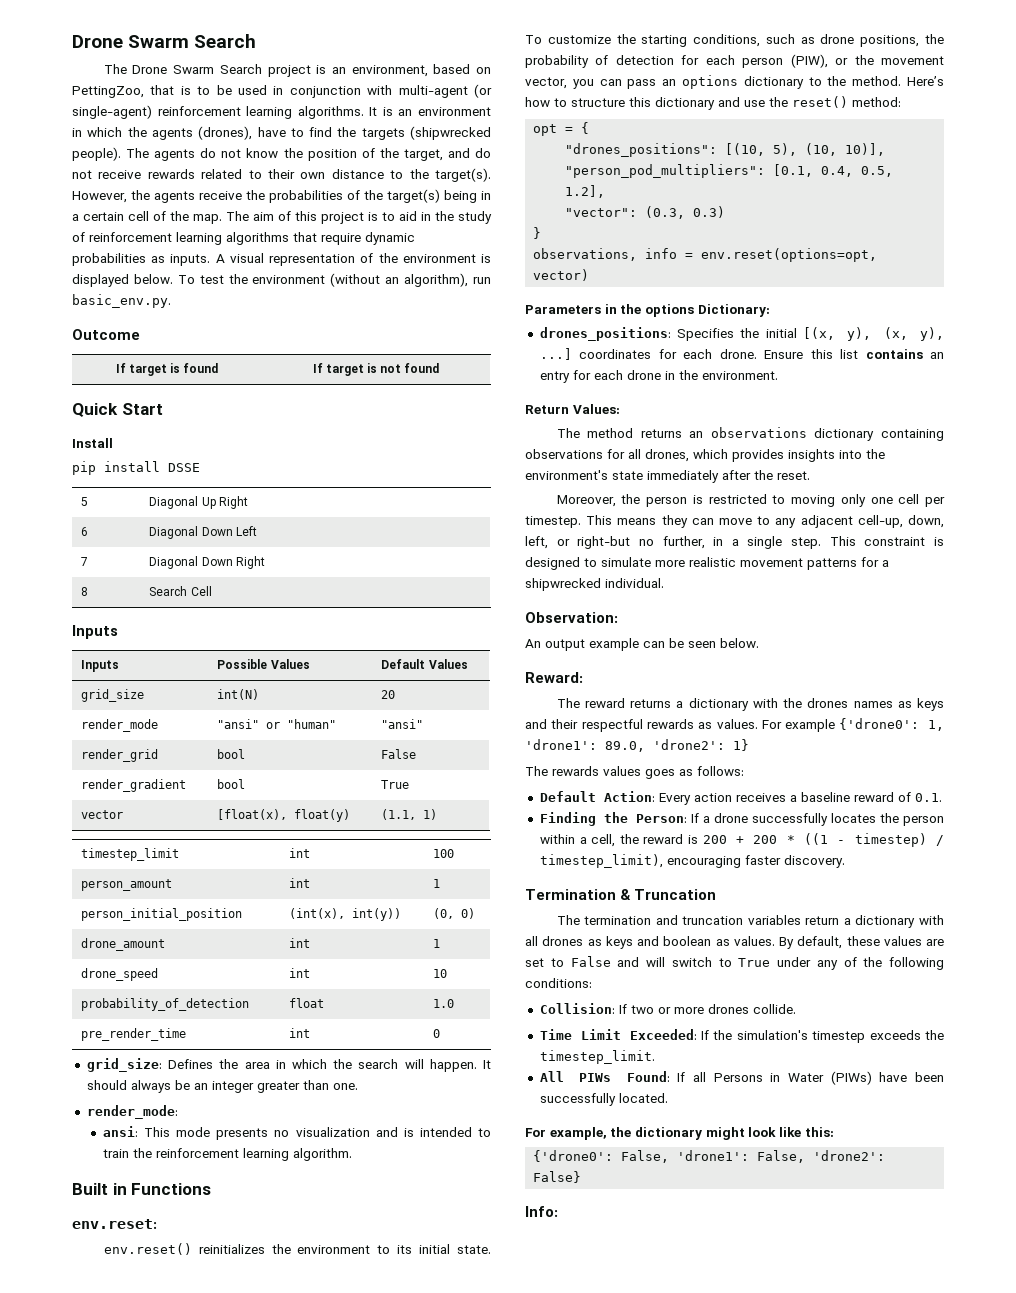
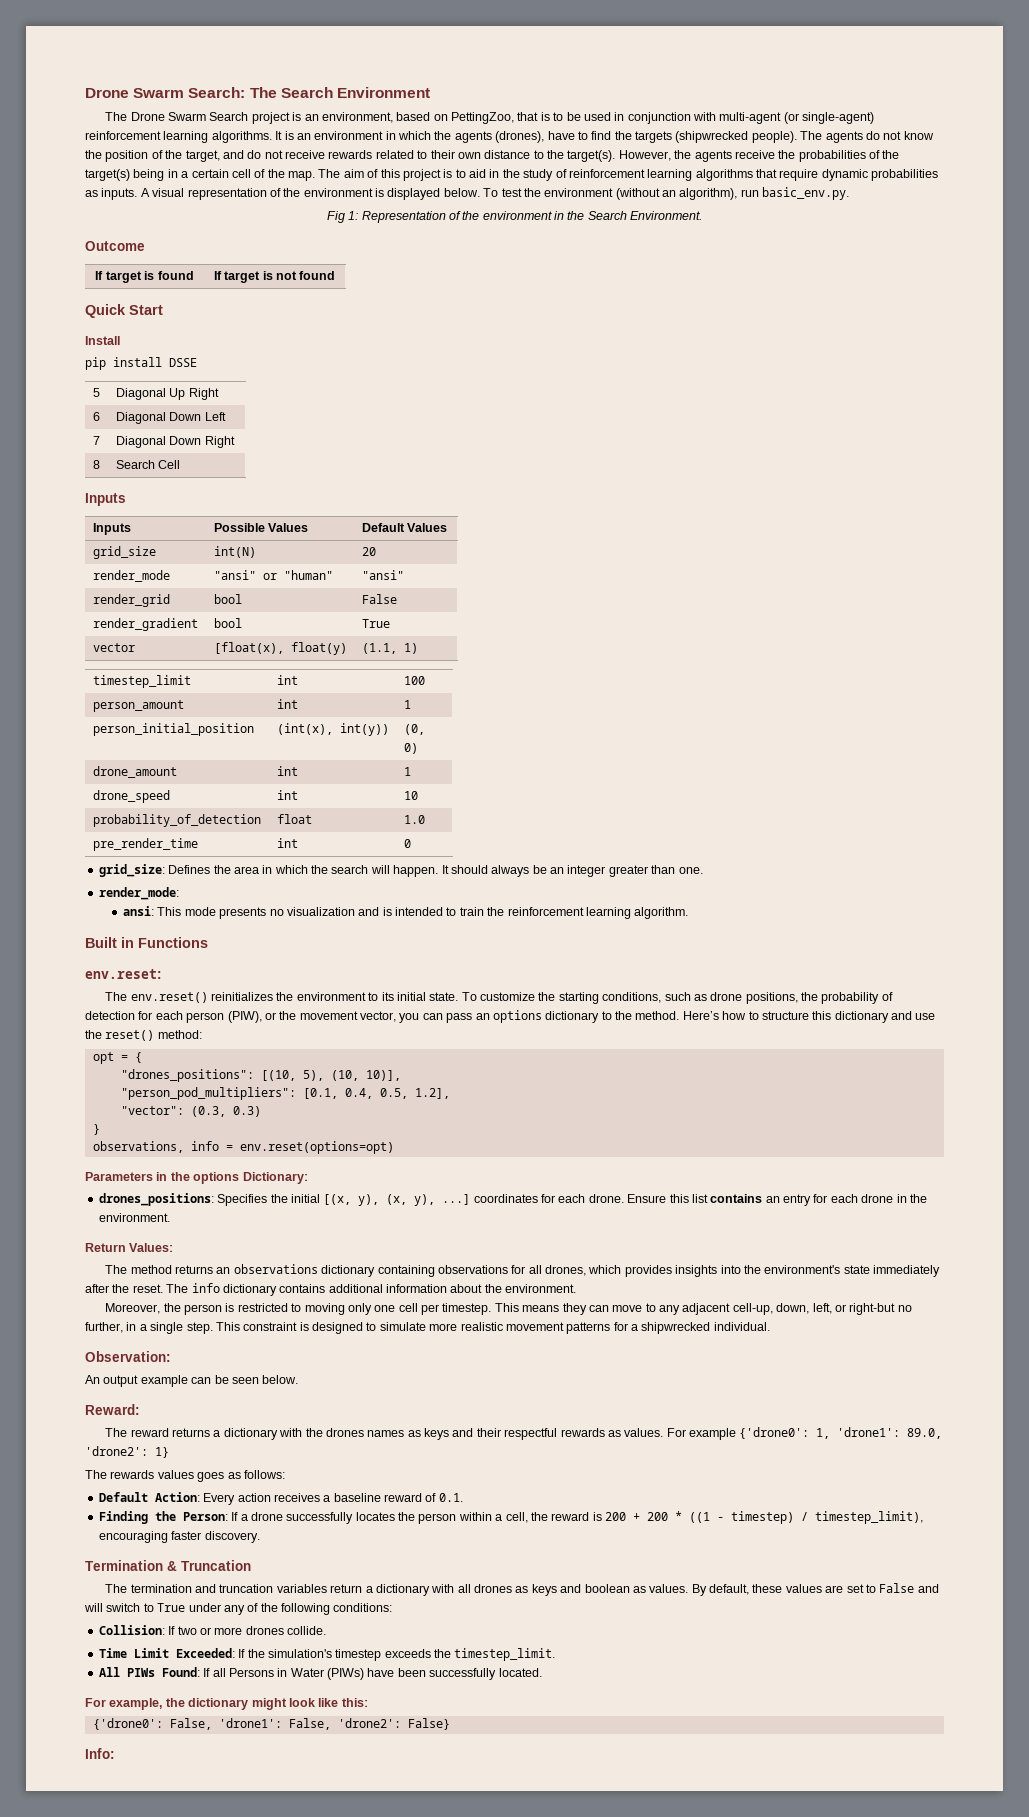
[72,34,257,48] Drone Swarm Search -> [85,87,430,98] Drone Swarm Search: The Search Environment
(171, 301) none -> [326,211,703,223] // Fig 1: Representation of the environment in the Search Environment.
(157, 1224) none -> [105,992,128,1001] The
[701,248,878,262] [533,269,590,281] env.reset(options=opt, vector) -> [239,1141,394,1154] env.reset(options=opt)
(810, 475) none -> [166,1283,577,1296] The info dictionary contains additional information about the environment.

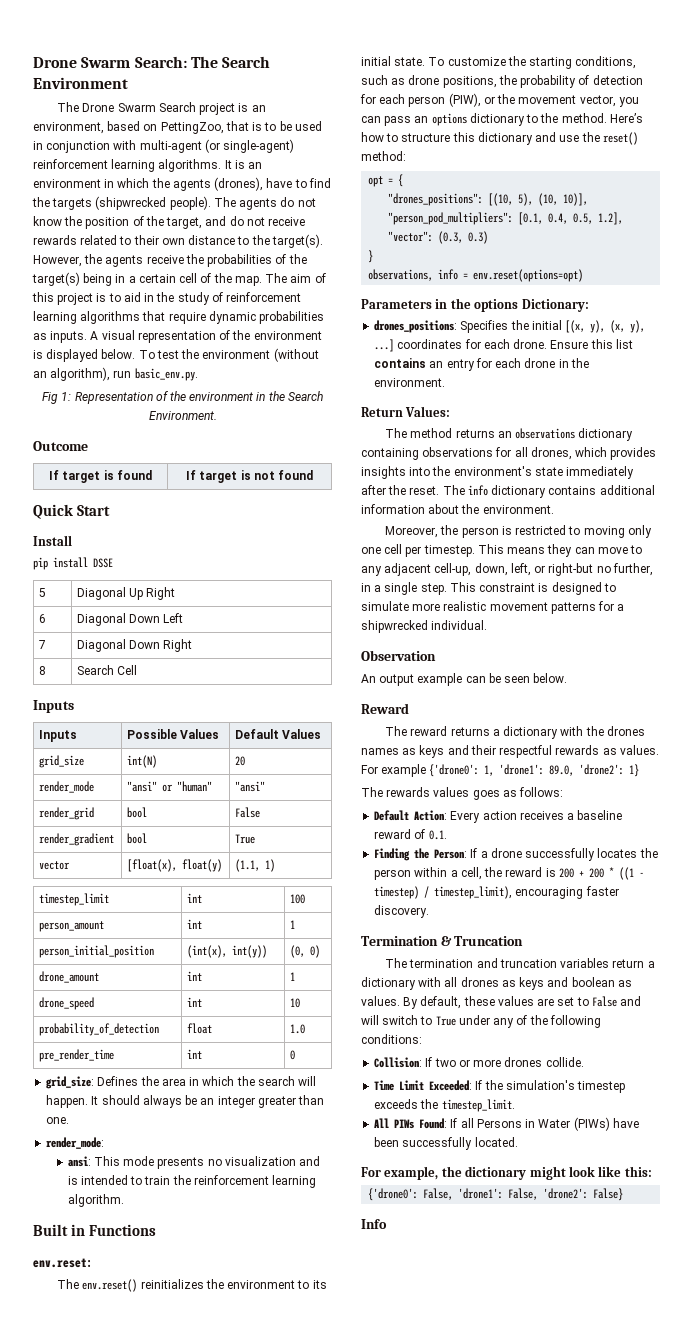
[85,1351,171,1362] Observation: -> [361,650,436,661] Observation
[85,1404,140,1415] Reward: -> [361,703,409,714] Reward
[85,1748,115,1759] Info: -> [361,1219,387,1229] Info

